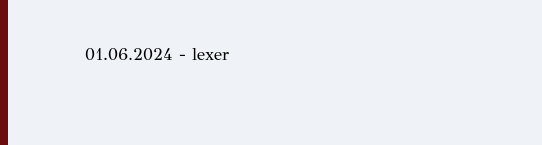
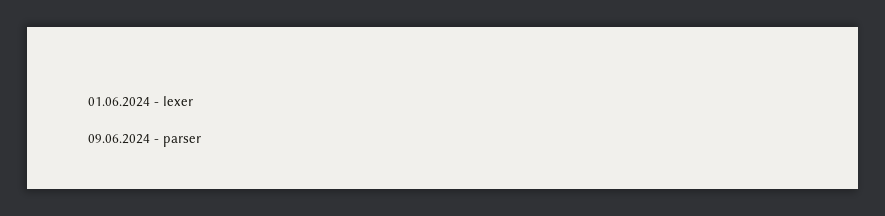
(229, 54) none -> [88,134,201,147] // 09.06.2024 - parser

